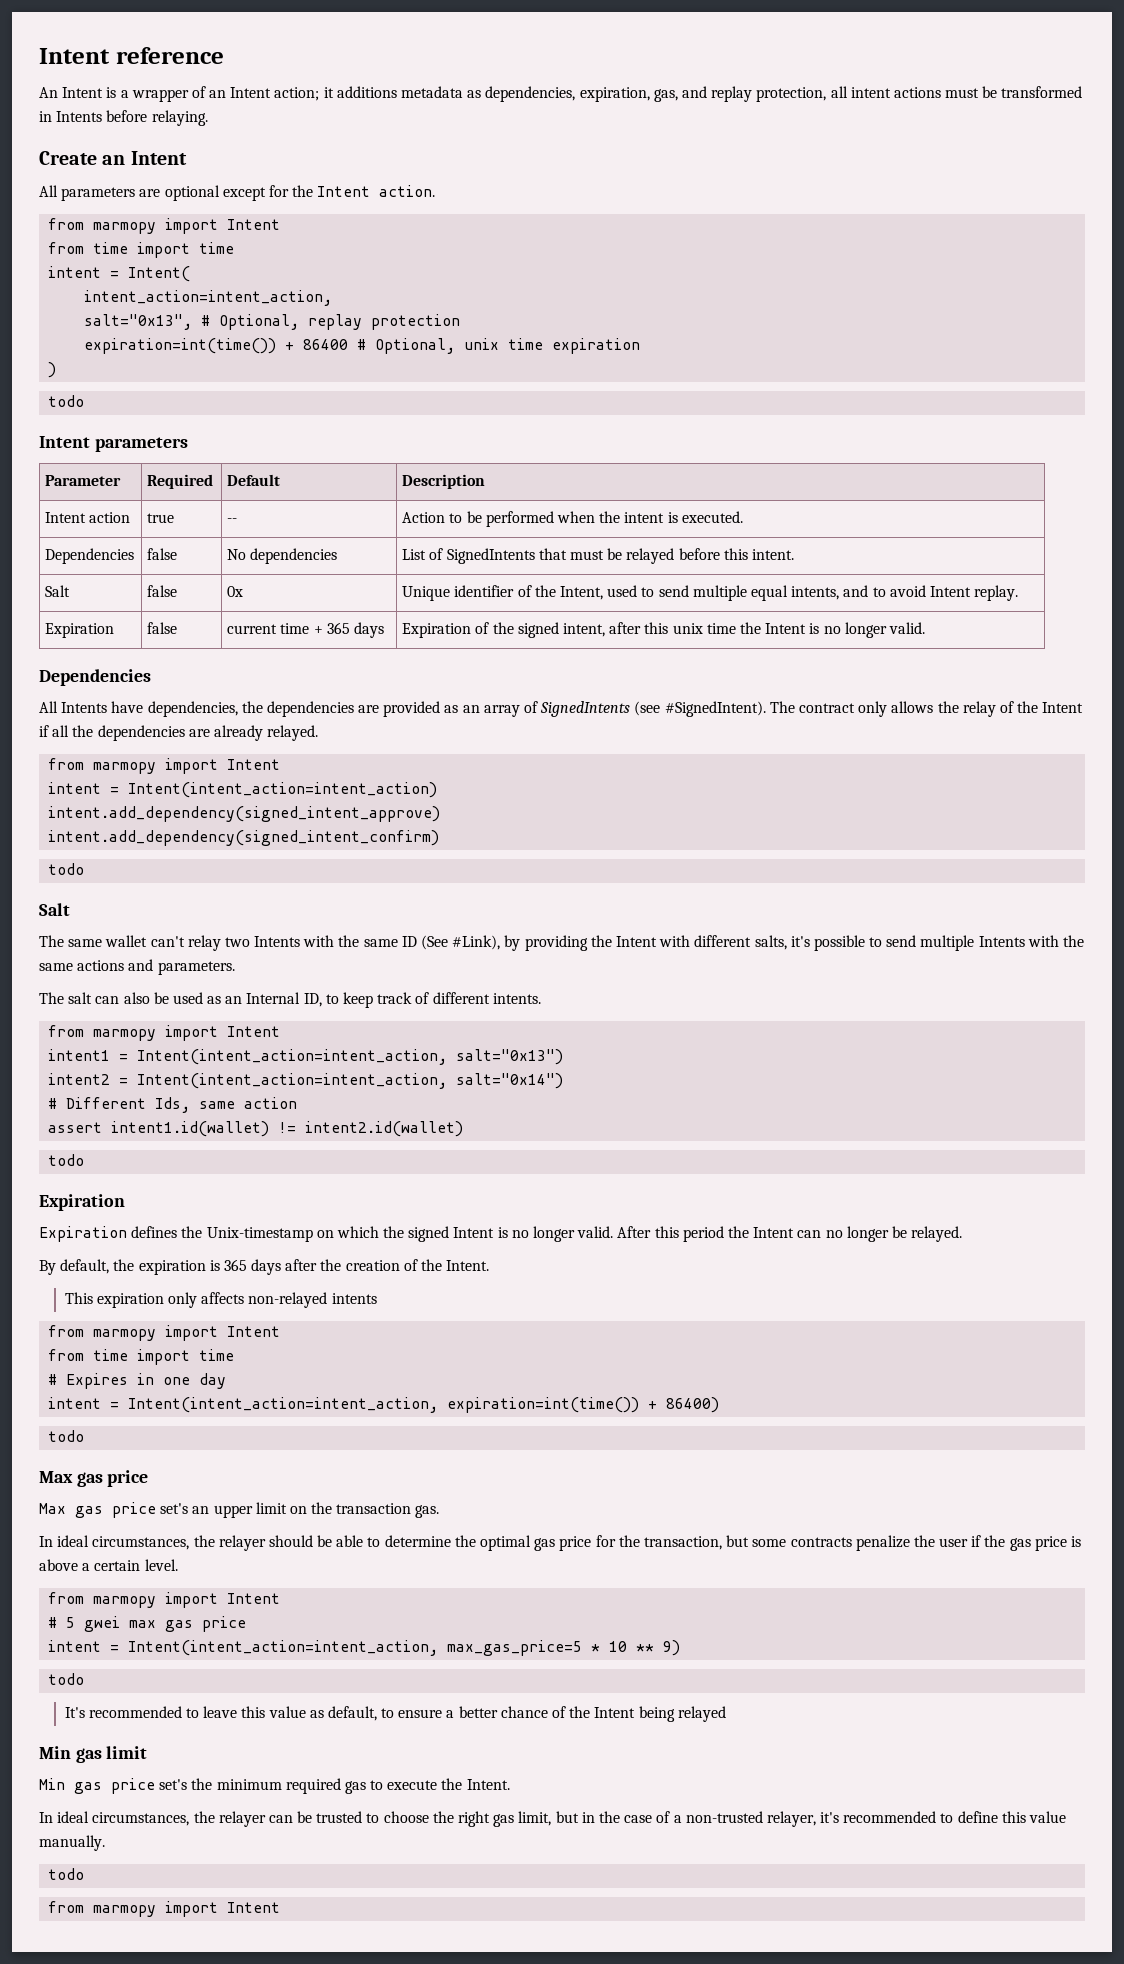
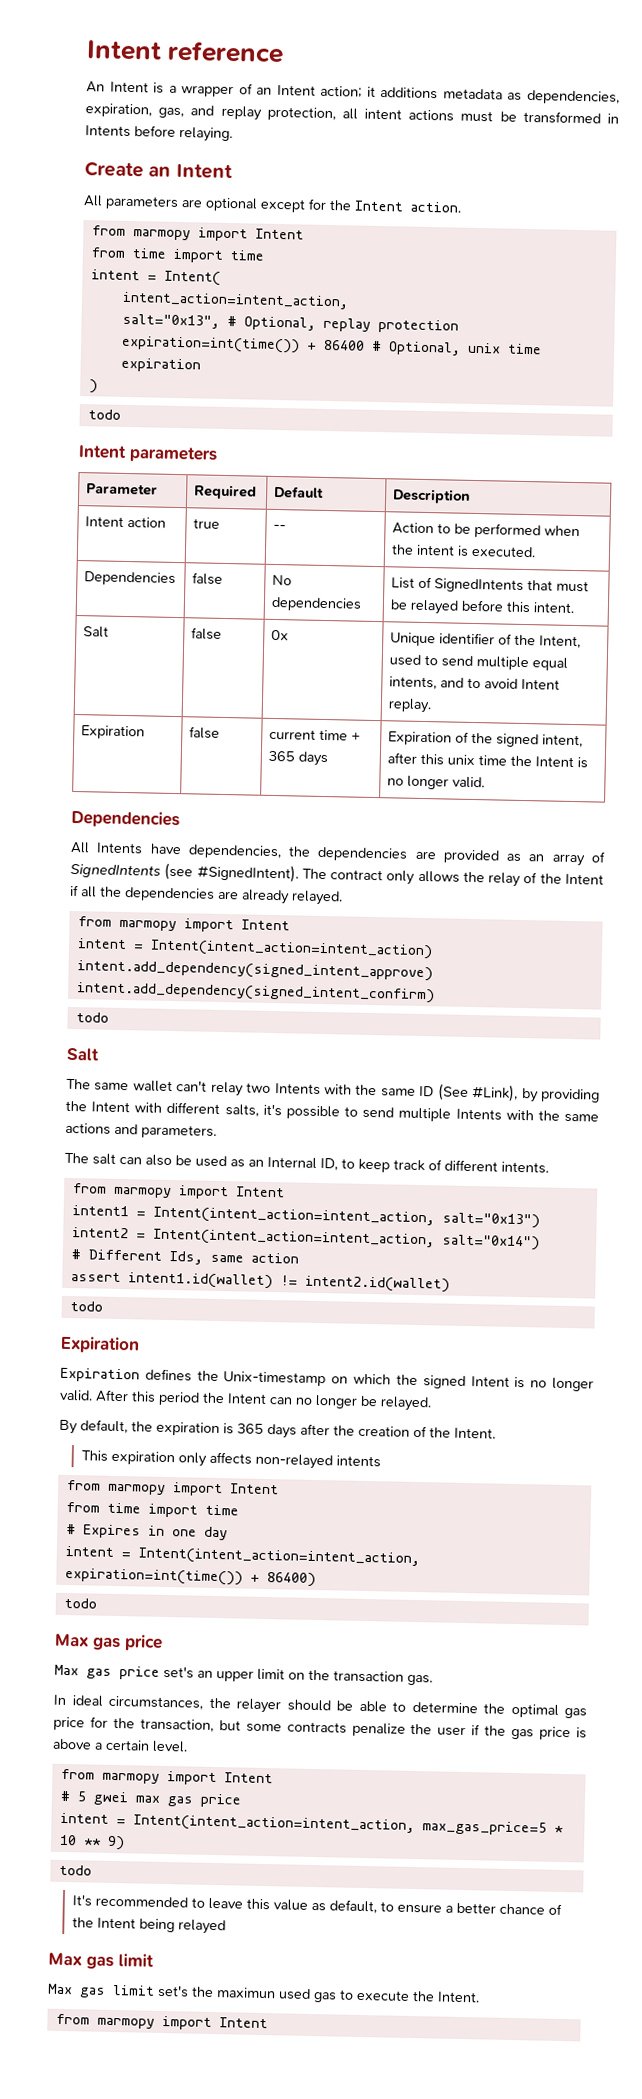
[39,1746,71,1759] Min -> [48,1952,82,1966] Max
[39,1778,341,1794] Min gas price set's the minimum required -> [47,1983,311,2000] Max gas limit set's the maximun used
[39,1811,1066,1827] [39,1835,105,1851] [48,1868,85,1880] // In ideal circumstances, the relayer can be trusted to choose the right gas limit, but in the case of a non-trusted relayer, it's recommended to define this value manually. // todo -> (480, 1997) none

